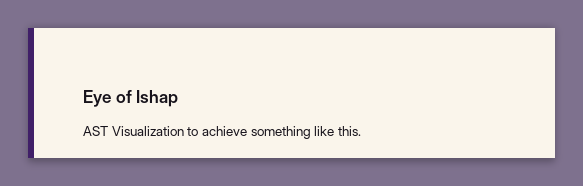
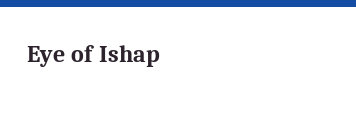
[83,126,361,139] // AST Visualization to achieve something like this. -> (160, 56) none

